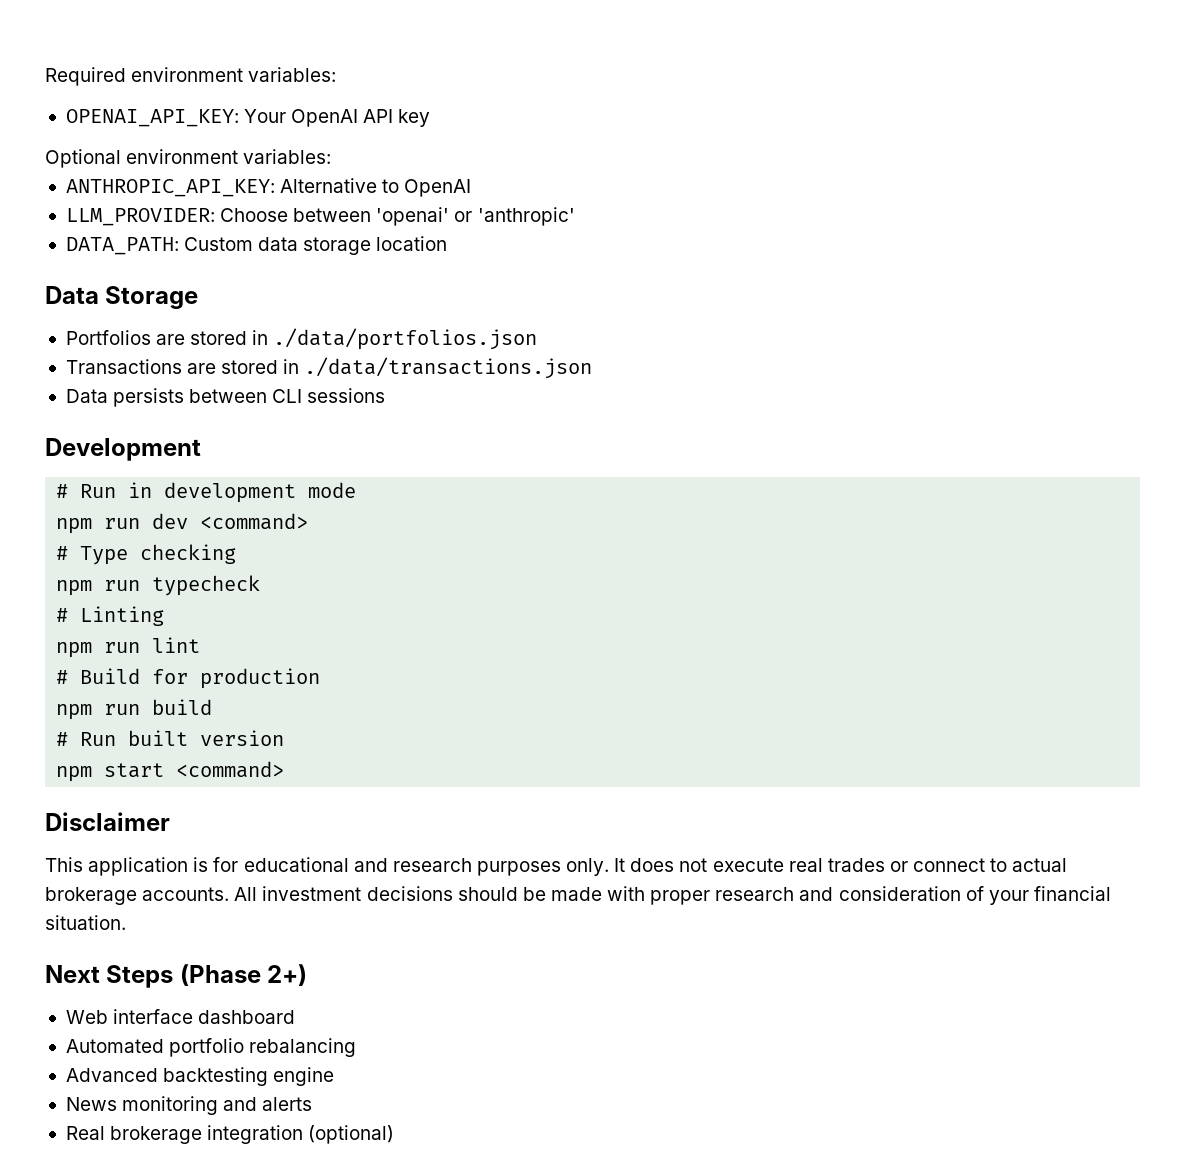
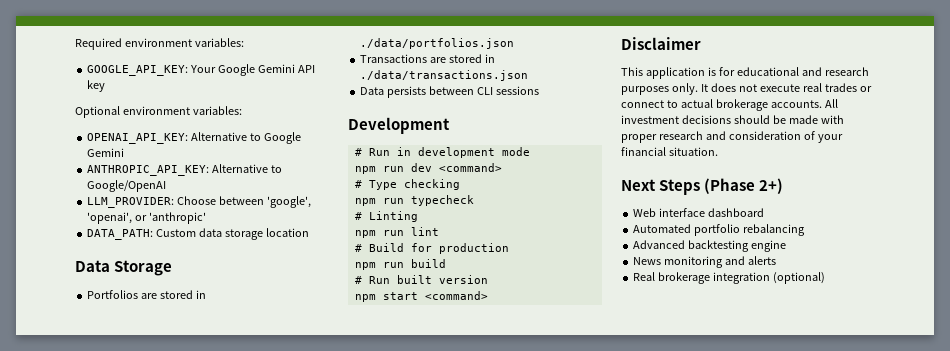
[65,109,359,127] OPENAI_API_KEY: Your OpenAI -> [87,64,296,76] GOOGLE_API_KEY: Your Google Gemini
(332, 156) none -> [87,132,302,144] [87,148,125,157] // OPENAI_API_KEY: Alternative to Google Gemini
[404,179,472,197] OpenAI -> [87,180,167,192] Google/OpenAI
[376,207,450,226] 'openai' -> [267,196,312,208] [87,212,133,224] 'google', 'openai',

